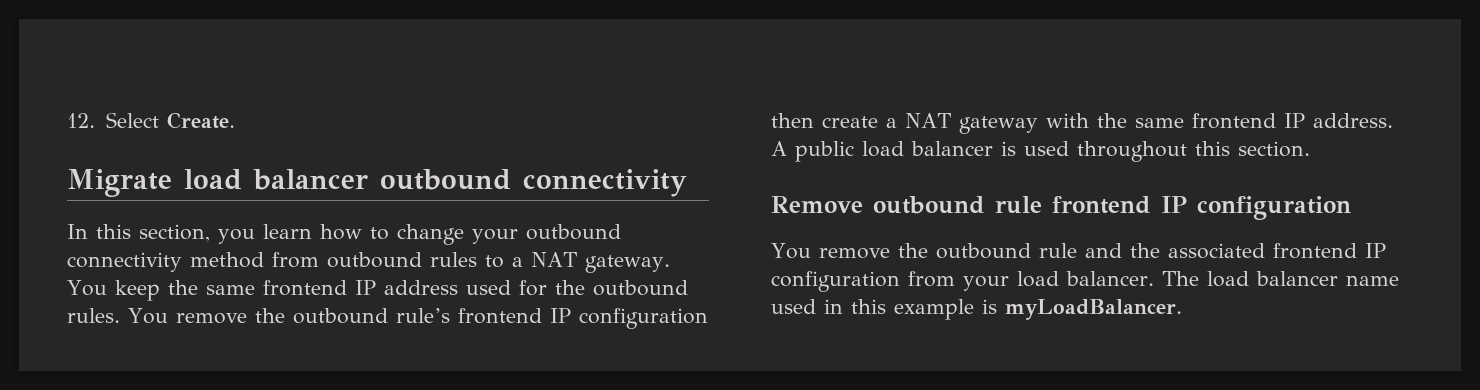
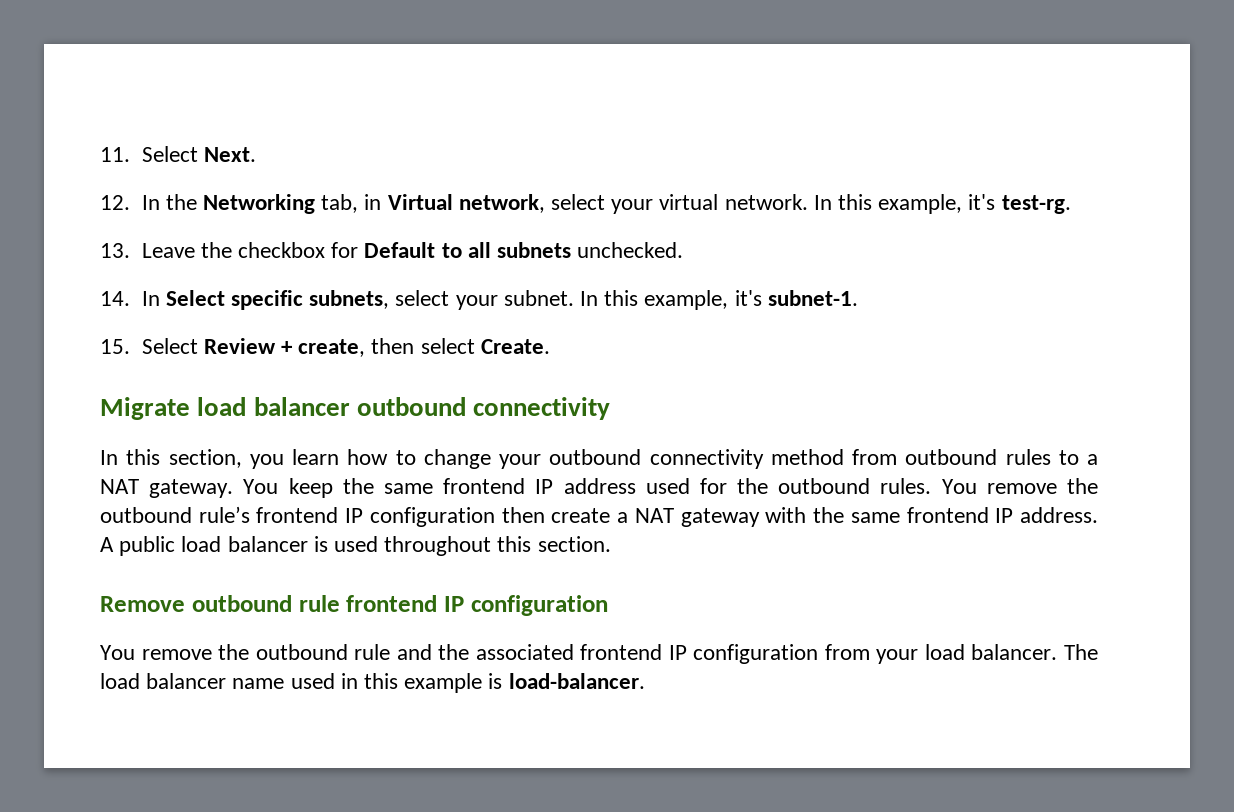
[67,112,159,128] 12. Select -> [100,146,256,162] [100,194,1071,214] [100,242,684,258] [100,290,858,310] [100,338,475,357] 11. Select Next. // 12. In the Networking tab, in Virtual network, select your virtual network. In this example, it's test-rg. // 13. Leave the checkbox for Default to all subnets unchecked. // 14. In Select specific subnets, select your subnet. In this example, it's subnet-1. // 15. Select Review + create, then select
[1005,299,1182,320] myLoadBalancer. -> [508,673,645,689] load-balancer.

